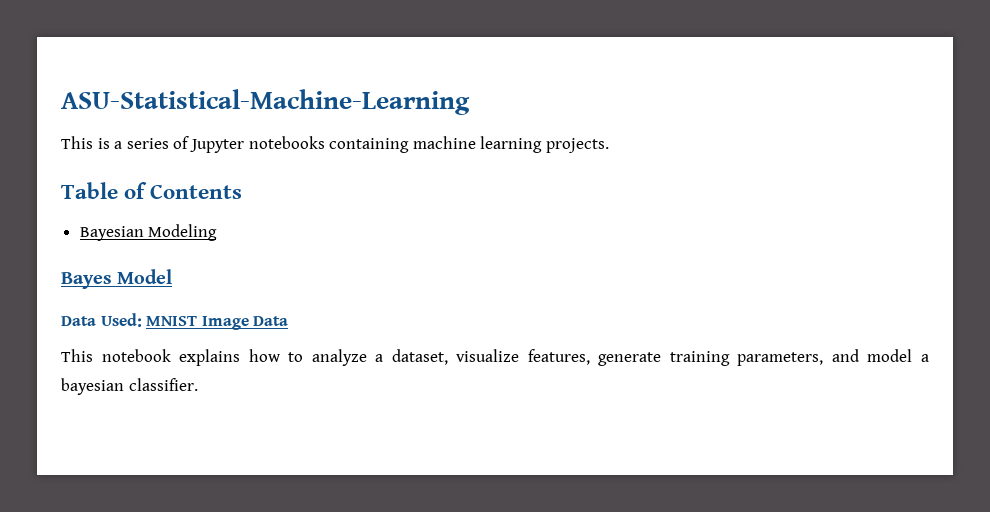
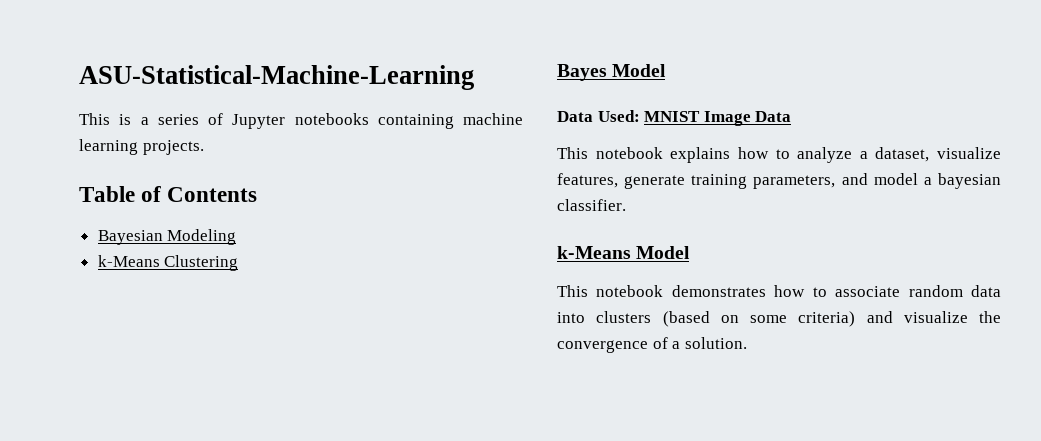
(218, 232) none -> [97,255,239,271] // k-Means Clustering
(198, 384) none -> [557,246,691,259] [557,285,1001,297] [557,311,1001,327] [557,337,747,353] // k-Means Model // This notebook demonstrates how to associate random data into clusters (based on some criteria) and visualize the convergence of a solution.

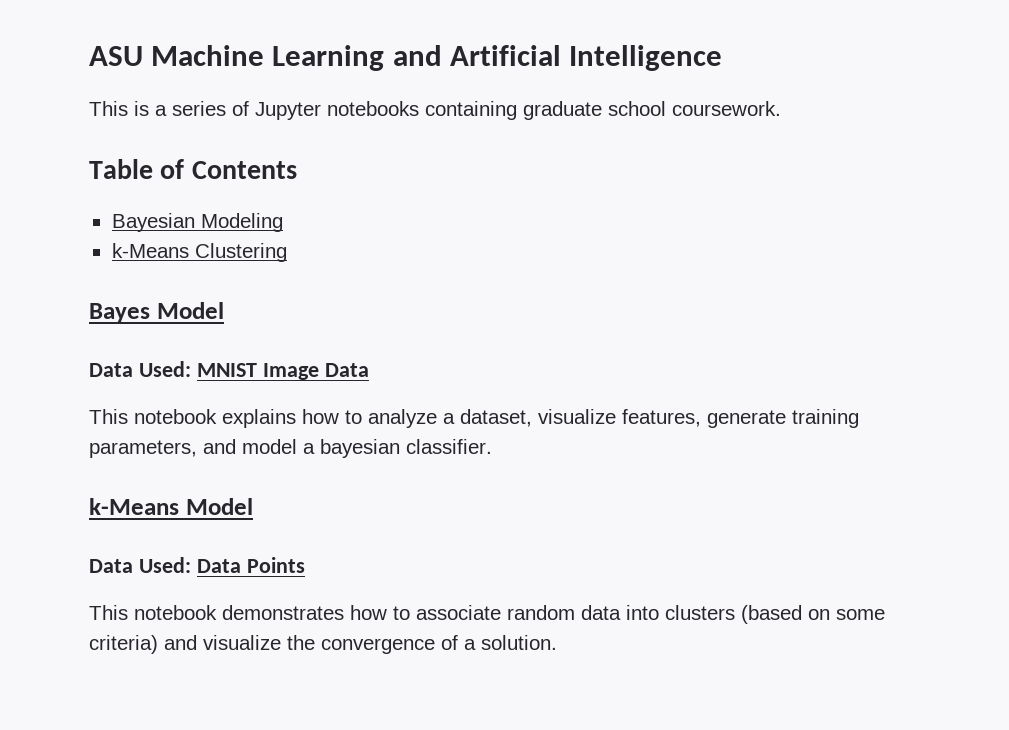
[79,65,474,90] ASU-Statistical-Machine-Learning -> [89,45,723,71] ASU Machine Learning and Artificial Intelligence
[463,113,523,125] [79,139,204,155] machine learning projects. -> [523,101,781,120] graduate school coursework.
(691, 252) none -> [89,557,305,573] // Data Used: Data Points

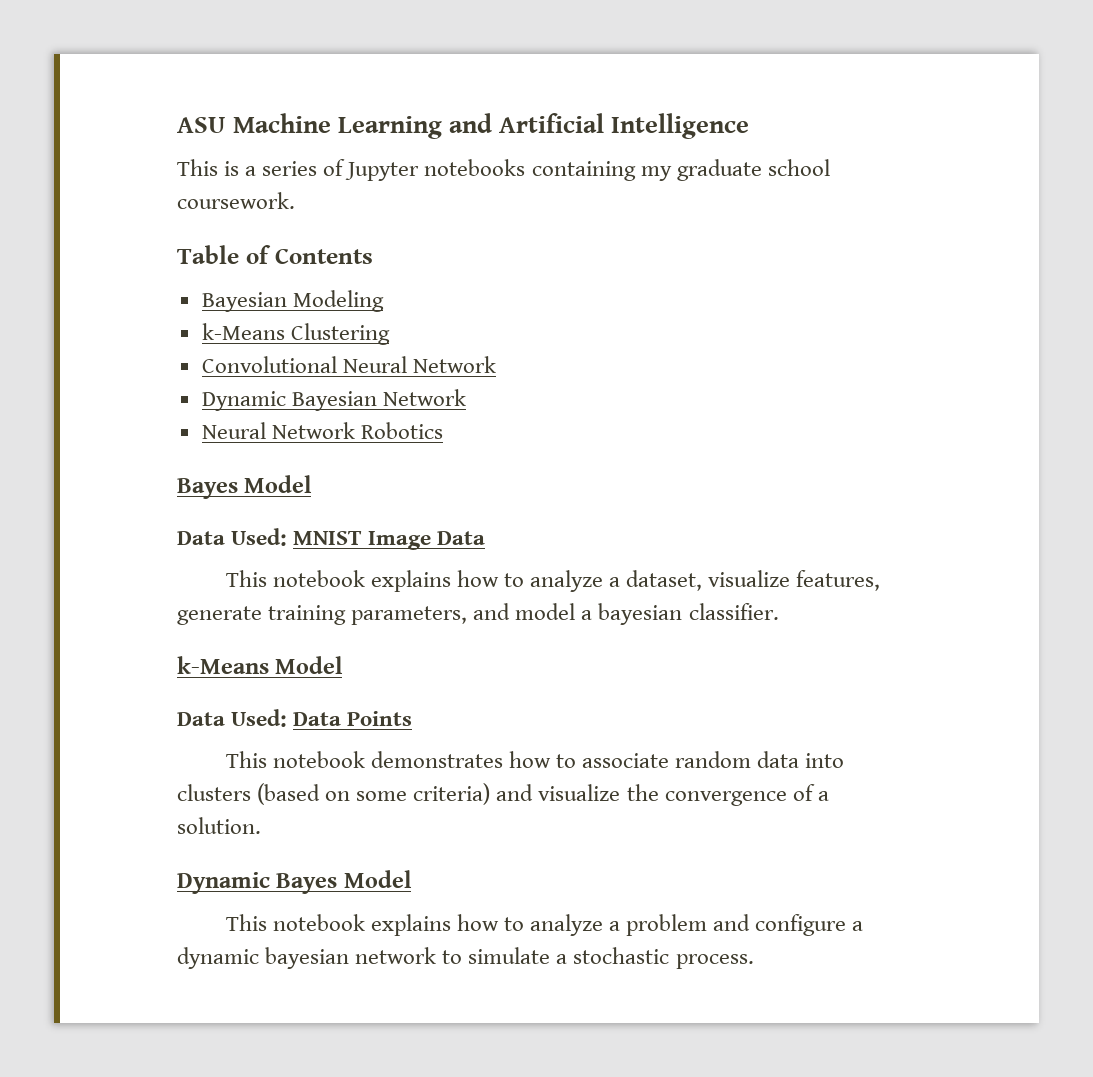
(517, 110) none -> [640,166,672,181] my
(287, 252) none -> [201,356,496,373] [201,389,466,411] [201,422,443,439] // Convolutional Neural Network // Dynamic Bayesian Network // Neural Network Robotics
(557, 642) none -> [177,870,412,894] [225,914,864,936] [177,947,754,969] // Dynamic Bayes Model // This notebook explains how to analyze a problem and configure a dynamic bayesian network to simulate a stochastic process.

